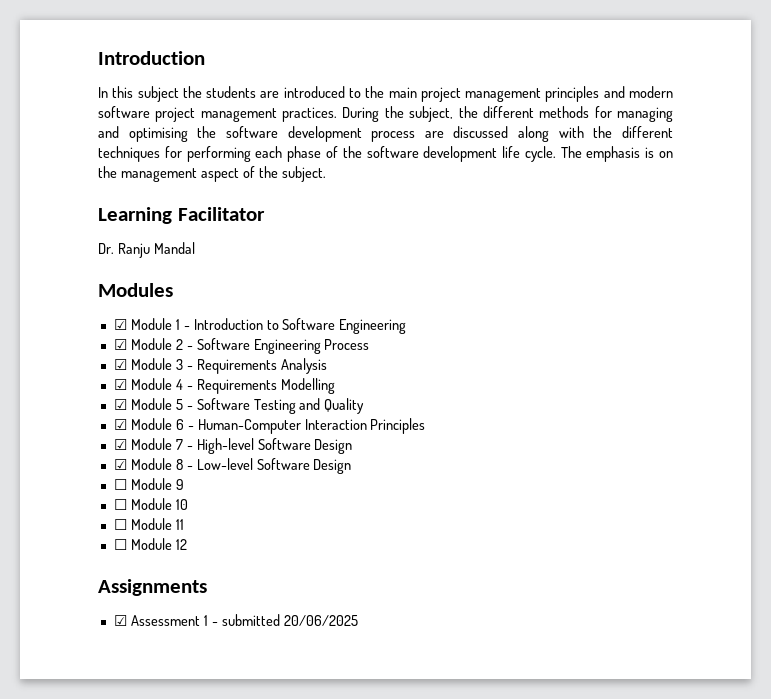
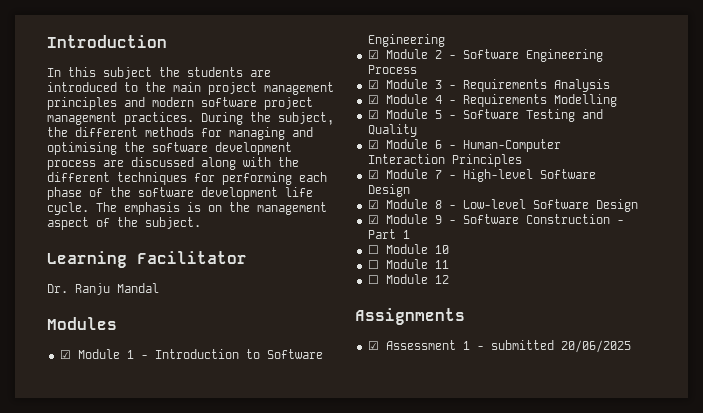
[113,479,127,490] ☐ -> [367,215,379,224] ☑
(184, 484) none -> [448,214,624,224] [367,229,410,239] - Software Construction - Part 1

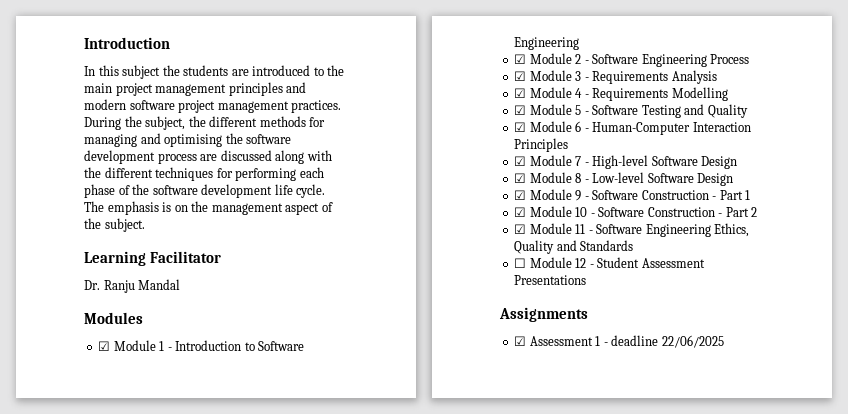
[367,245,379,254] ☐ -> [514,207,527,217] ☑
[367,259,449,269] // ☐ Module 11 -> [590,207,758,217] [514,223,750,237] [514,240,634,254] - Software Construction - Part 2 // ☑ Module 11 - Software Engineering Ethics, Quality and Standards
(449, 279) none -> [589,257,705,268] [514,275,587,285] - Student Assessment Presentations
[490,340,631,353] submitted 20/06/2025 -> [611,335,724,348] deadline 22/06/2025

